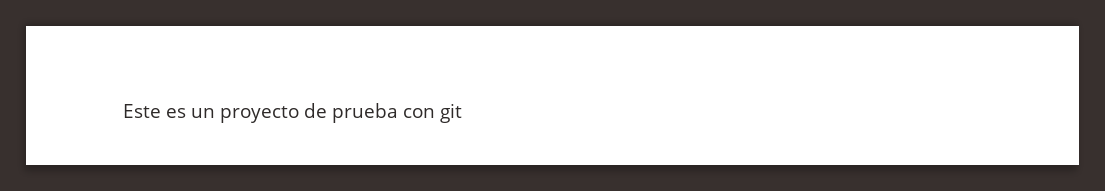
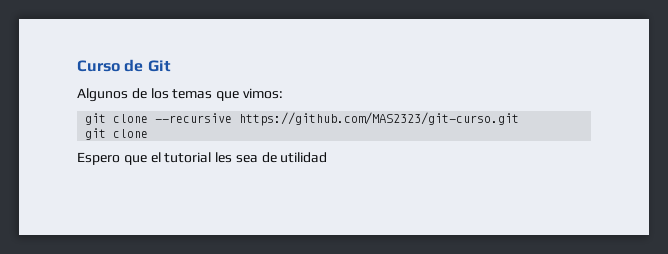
[123,103,462,123] Este es un proyecto de prueba con git -> [77,59,171,72] [77,88,283,102] [85,112,520,126] [85,128,149,140] [77,152,328,165] Curso de Git // Algunos de los temas que vimos: // git clone --recursive https://github.com/MAS2323/git-curso.git // git clone // Espero que el tutorial les sea de utilidad

